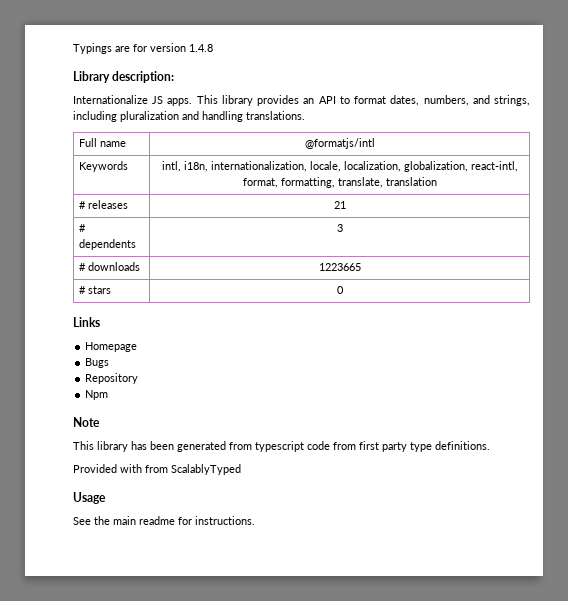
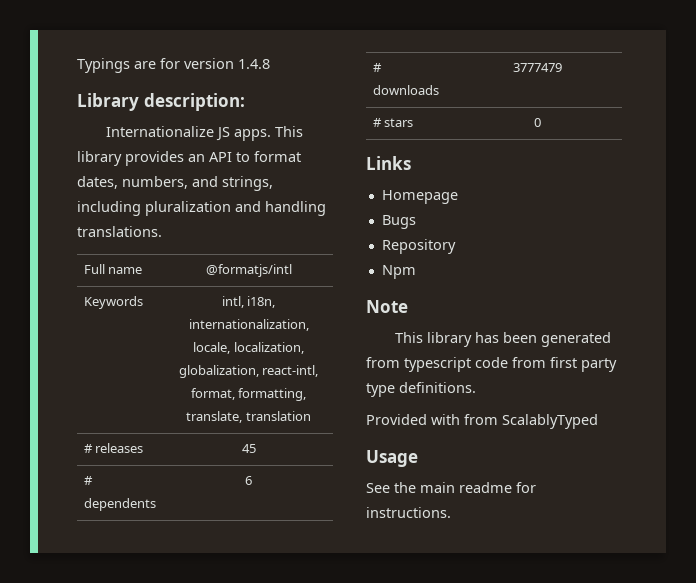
[333,201,346,209] 21 -> [241,444,256,453] 45
[336,224,343,232] 3 -> [245,476,252,485] 6
[318,263,361,271] 1223665 -> [513,63,562,72] 3777479

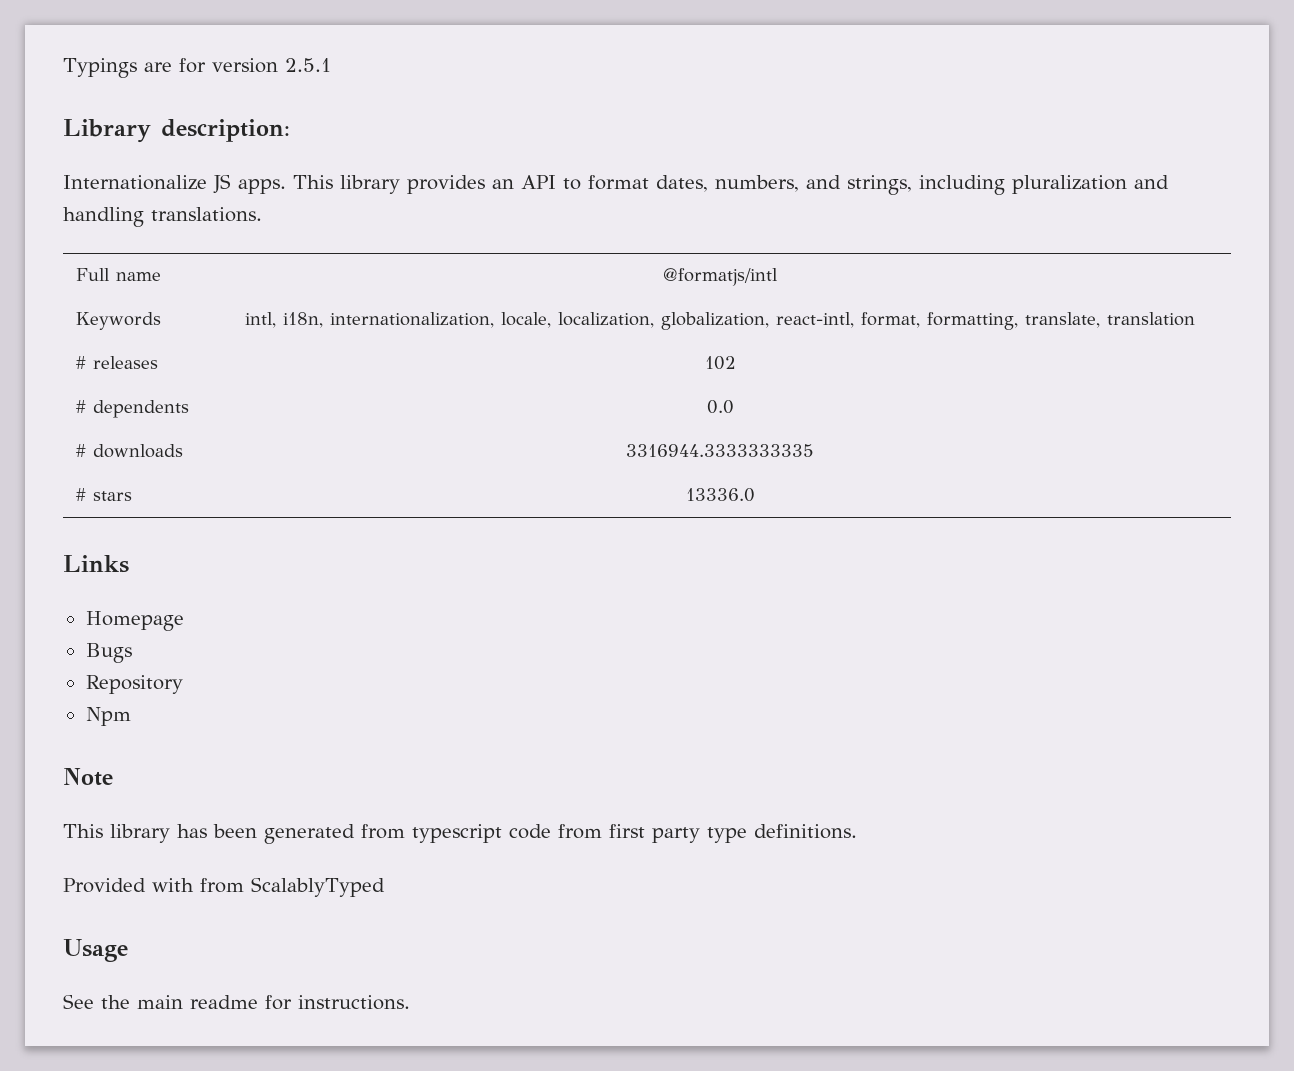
[238,59,270,69] 1.4.8 -> [284,58,331,72] 2.5.1
[241,444,256,453] 45 -> [704,356,736,370] 102
[245,476,252,485] 6 -> [706,400,734,414] 0.0
[513,63,562,72] 3777479 -> [626,444,814,457] 3316944.3333333335
[534,118,541,127] 0 -> [685,488,755,502] 13336.0

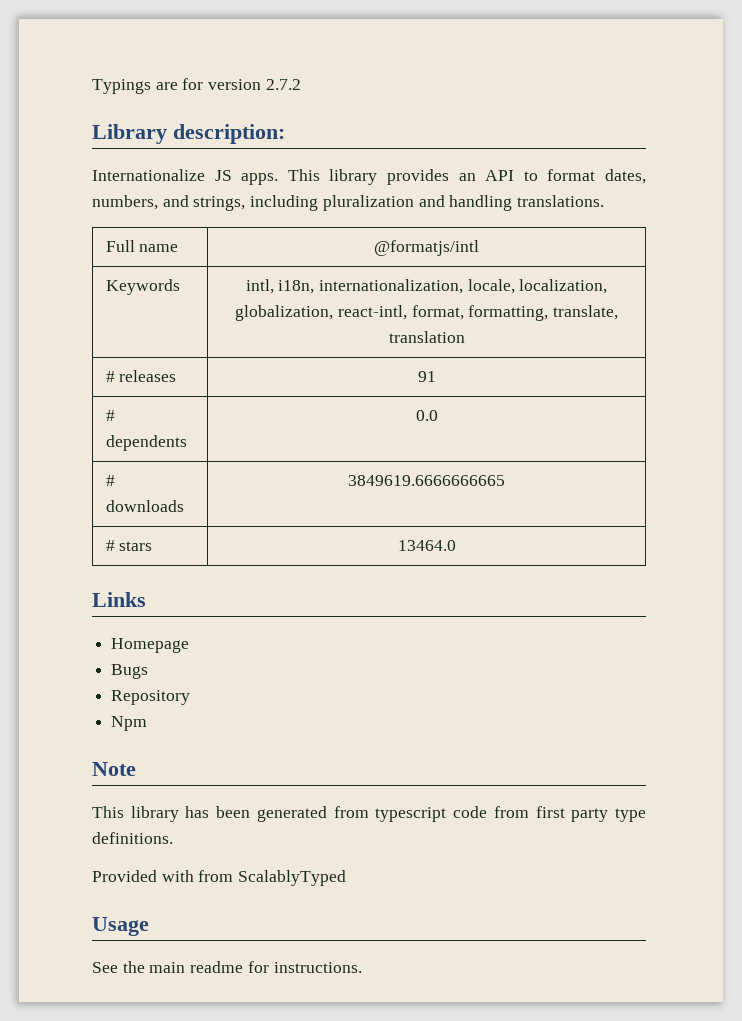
[284,58,331,72] 2.5.1 -> [265,79,301,90] 2.7.2
[704,356,736,370] 102 -> [417,371,436,382] 91
[626,444,814,457] 3316944.3333333335 -> [348,475,505,486] 3849619.6666666665
[685,488,755,502] 13336.0 -> [397,540,456,551] 13464.0

